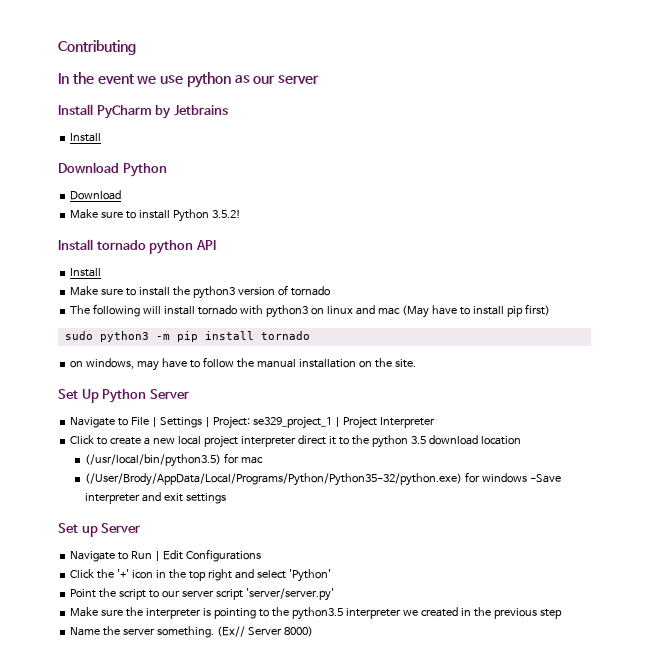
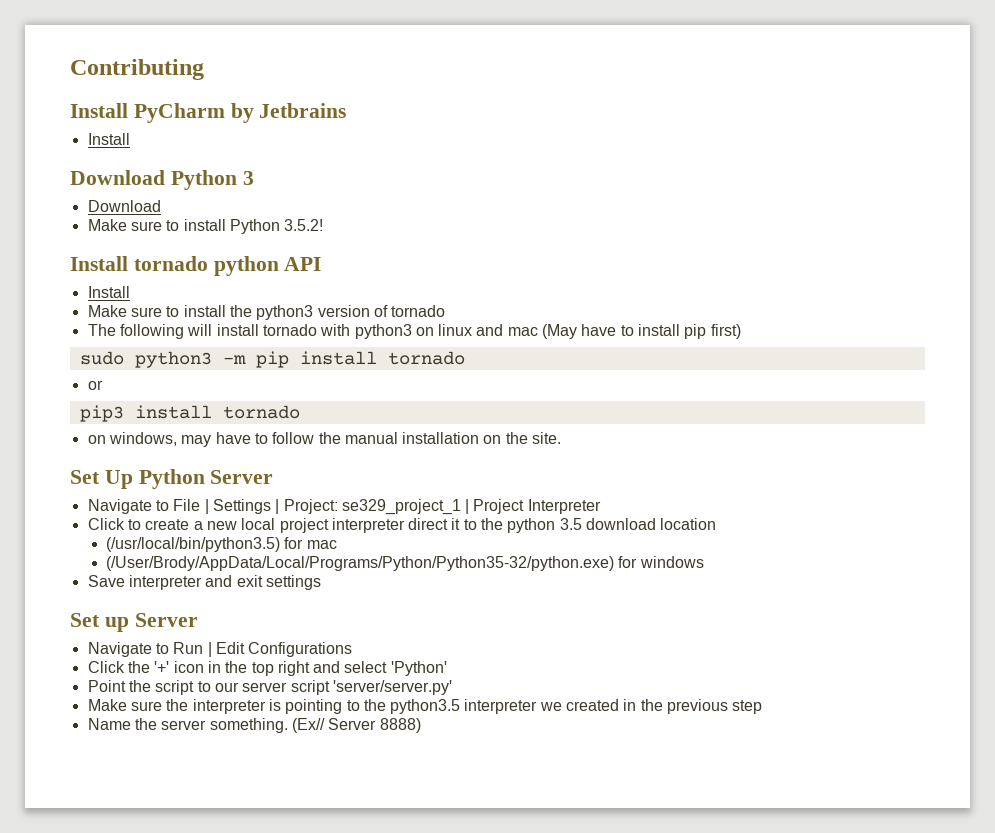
[58,72,320,88] // In the event we use python as our server -> (204, 69) none
(167, 170) none -> [242,171,254,185] 3
(310, 335) none -> [87,380,103,390] [79,405,300,422] // or // pip3 install tornado
[529,474,561,483] -Save -> [87,575,125,587] // Save
[283,626,313,637] 8000) -> [379,718,421,733] 8888)

